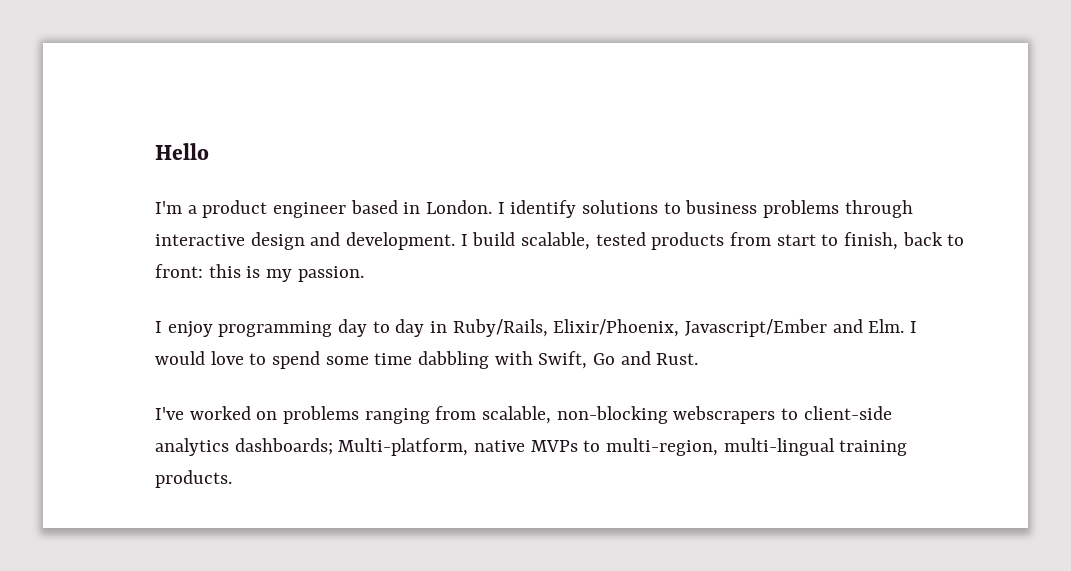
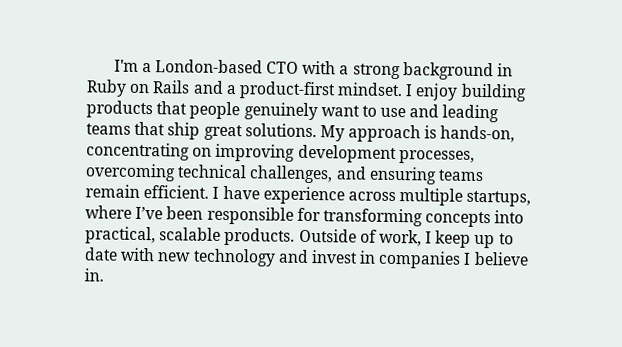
[155,143,209,160] Hello // -> (113, 65) none
[202,200,913,218] [155,232,965,250] [155,264,364,282] [155,319,918,338] [155,351,699,369] [155,406,892,424] [155,438,908,456] [155,470,232,488] product engineer based in London. I identify solutions to business problems through interactive design and development. I build scalable, tested products from start to finish, back to front: this is my passion. // I enjoy programming day to day in Ruby/Rails, Elixir/Phoenix, Javascript/Ember and Elm. I would love to spend some time dabbling with Swift, Go and Rust. // I've worked on problems ranging from scalable, non-blocking webscrapers to client-side analytics dashboards; Multi-platform, native MVPs to multi-region, multi-lingual training products. -> [154,59,514,81] [86,79,527,102] [86,100,500,123] [86,121,516,143] [86,142,475,164] [85,163,484,185] [85,184,532,207] [85,205,525,228] [85,226,514,249] [84,247,529,269] [84,268,104,282] London-based CTO with a strong background in Ruby on Rails and a product-first mindset. I enjoy building products that people genuinely want to use and leading teams that ship great solutions. My approach is hands-on, concentrating on improving development processes, overcoming technical challenges, and ensuring teams remain efficient. I have experience across multiple startups, where I’ve been responsible for transforming concepts into practical, scalable products. Outside of work, I keep up to date with new technology and invest in companies I believe in.

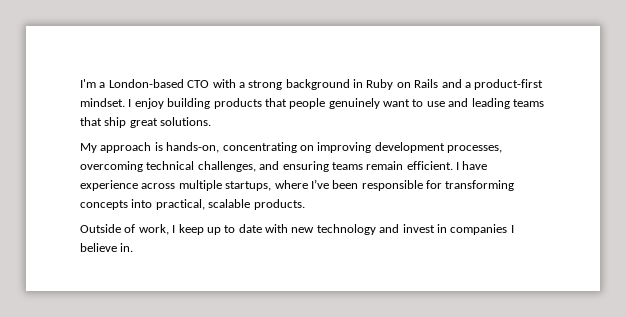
(317, 130) none -> (212, 121) //
(296, 236) none -> (305, 204) //

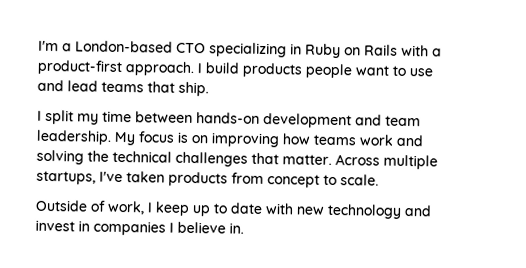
[212,79,350,90] with a strong background -> [209,42,287,58] specializing
[441,79,462,88] and -> [401,44,429,57] with
[80,98,380,109] mindset. I enjoy building products that people genuinely -> [125,61,352,79] approach. I build products people
[471,98,510,109] leading -> [67,80,98,92] lead
[104,117,212,128] [80,142,502,153] [80,161,488,172] [80,179,515,191] [80,199,305,210] ship great solutions. // My approach is hands-on, concentrating on improving development processes, overcoming technical challenges, and ensuring teams remain efficient. I have experience across multiple startups, where I’ve been responsible for transforming concepts into practical, scalable products. -> [178,81,209,97] [37,109,421,129] [36,129,423,148] [36,149,438,170] [36,170,379,188] ship. // I split my time between hands-on development and team leadership. My focus is on improving how teams work and solving the technical challenges that matter. Across multiple startups, I've taken products from concept to scale.

